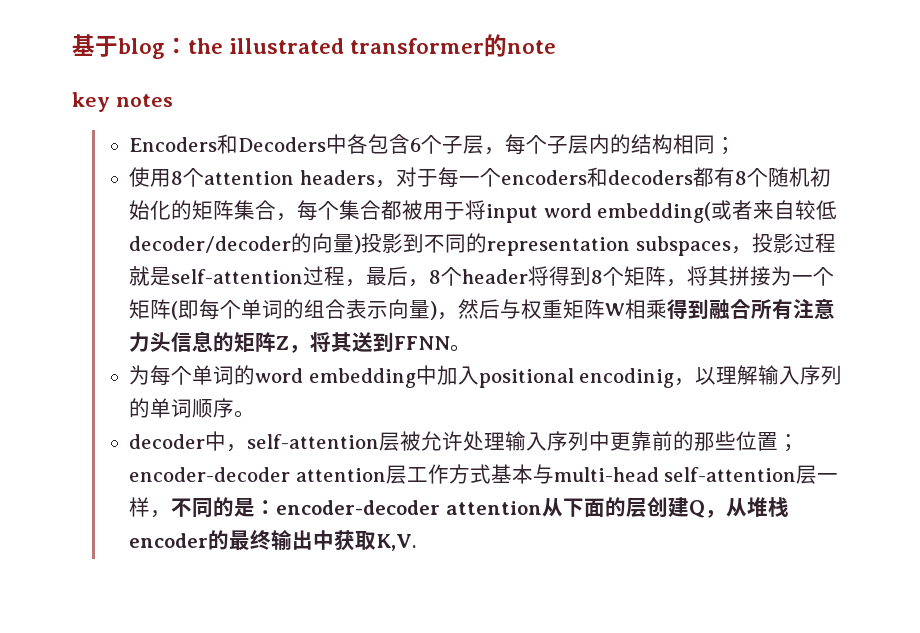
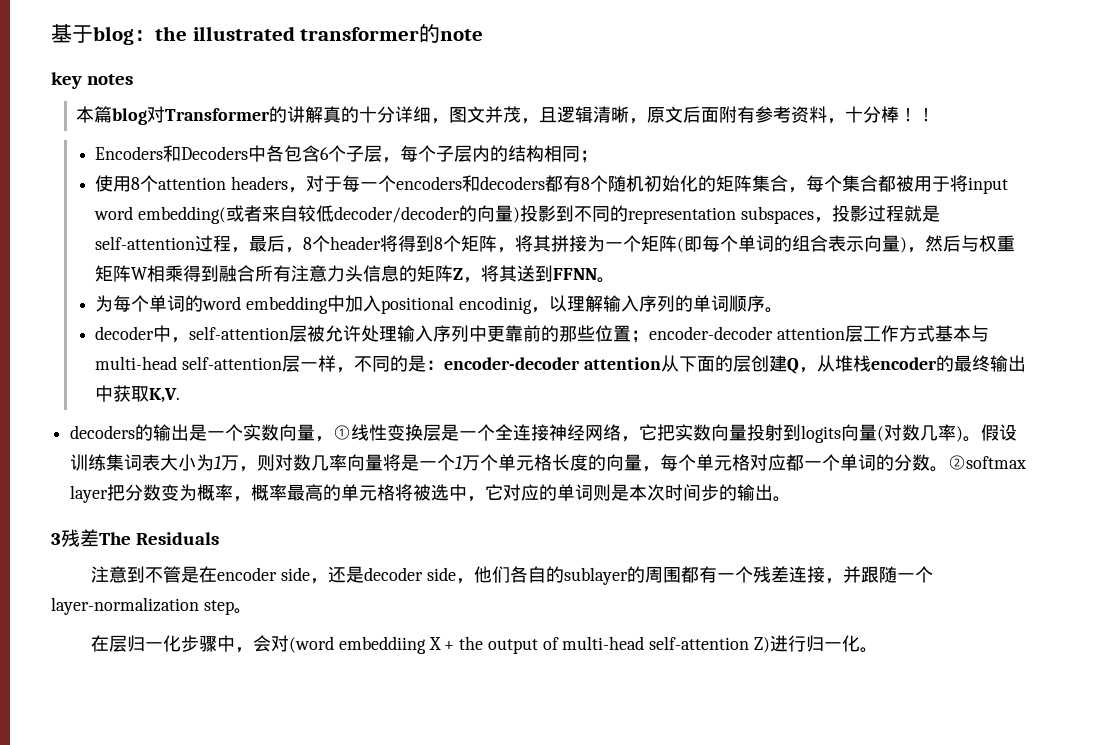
(173, 100) none -> [76,106,936,125] // 本篇blog对Transformer的讲解真的十分详细，图文并茂，且逻辑清晰，原文后面附有参考资料，十分棒！！
(417, 542) none -> [70,424,1018,443] [70,454,1027,472] [70,484,792,503] [51,529,220,547] [91,566,933,585] [51,597,252,615] [91,635,878,654] // decoders的输出是一个实数向量，①线性变换层是一个全连接神经网络，它把实数向量投射到logits向量(对数几率)。假设训练集词表大小为1万，则对数几率向量将是一个1万个单元格长度的向量，每个单元格对应都一个单词的分数。②softmax layer把分数变为概率，概率最高的单元格将被选中，它对应的单词则是本次时间步的输出。 // 3残差The Residuals // 注意到不管是在encoder side，还是decoder side，他们各自的sublayer的周围都有一个残差连接，并跟随一个layer-normalization step。 // 在层归一化步骤中，会对(word embeddiing X + the output of multi-head self-attention Z)进行归一化。

